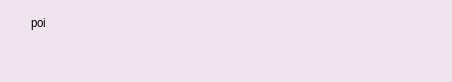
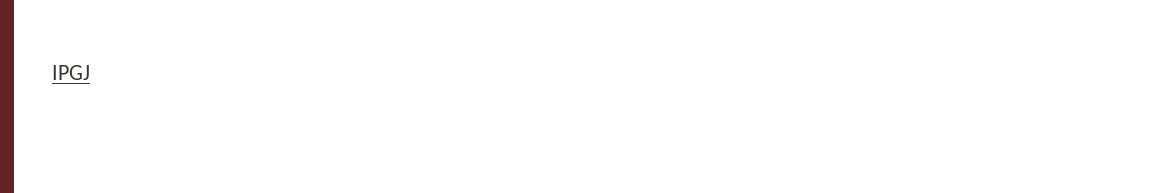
[31,18,46,30] poi -> [52,65,90,80] IPGJ

